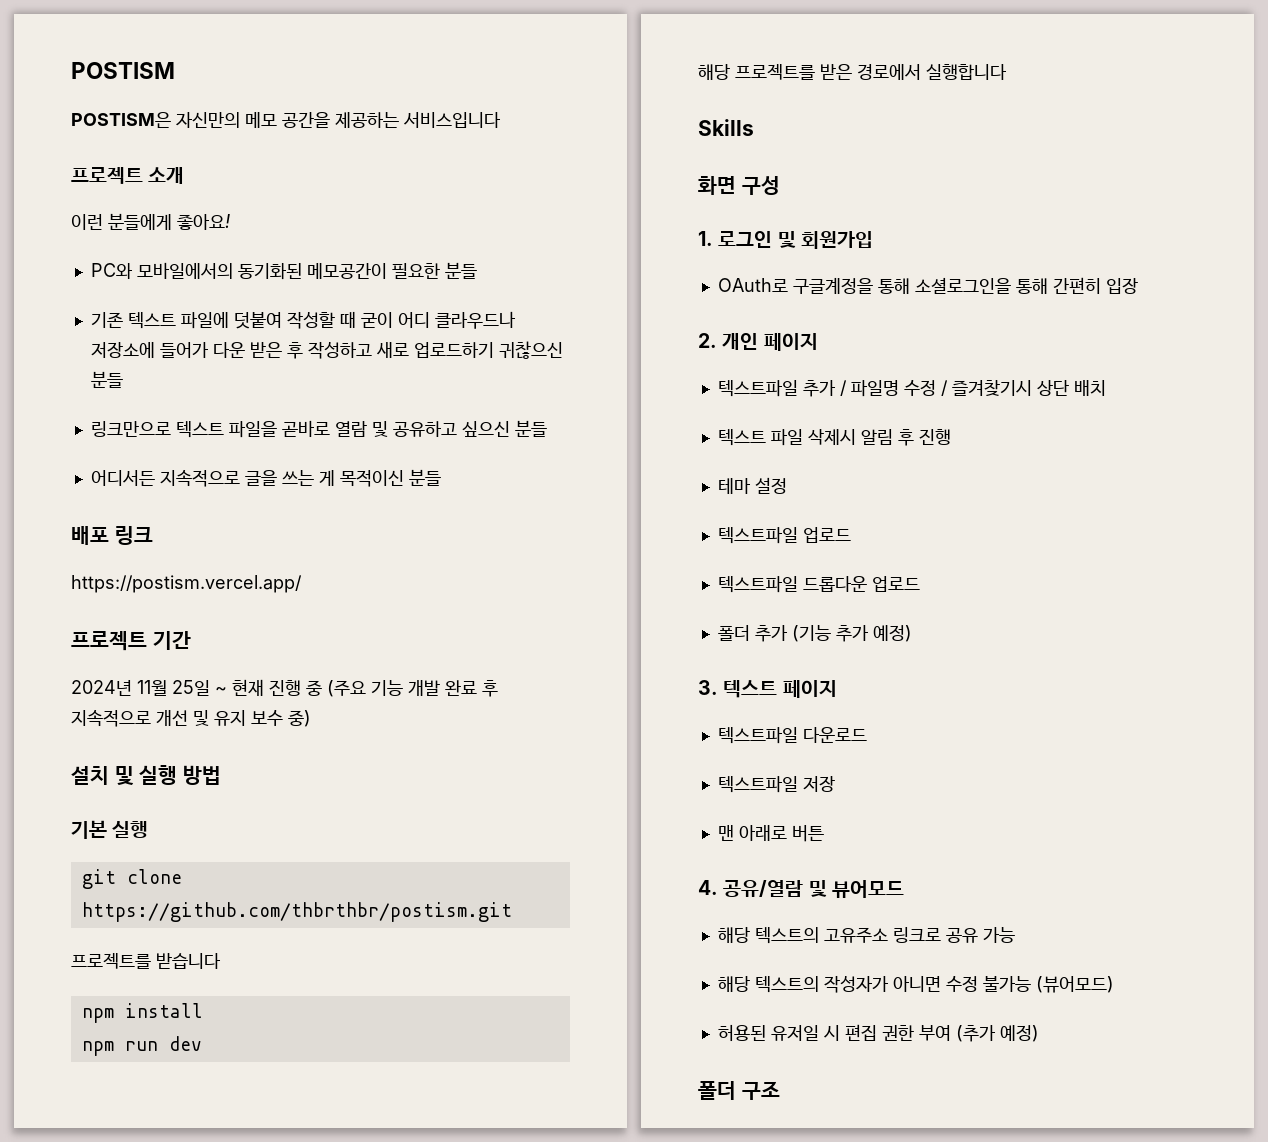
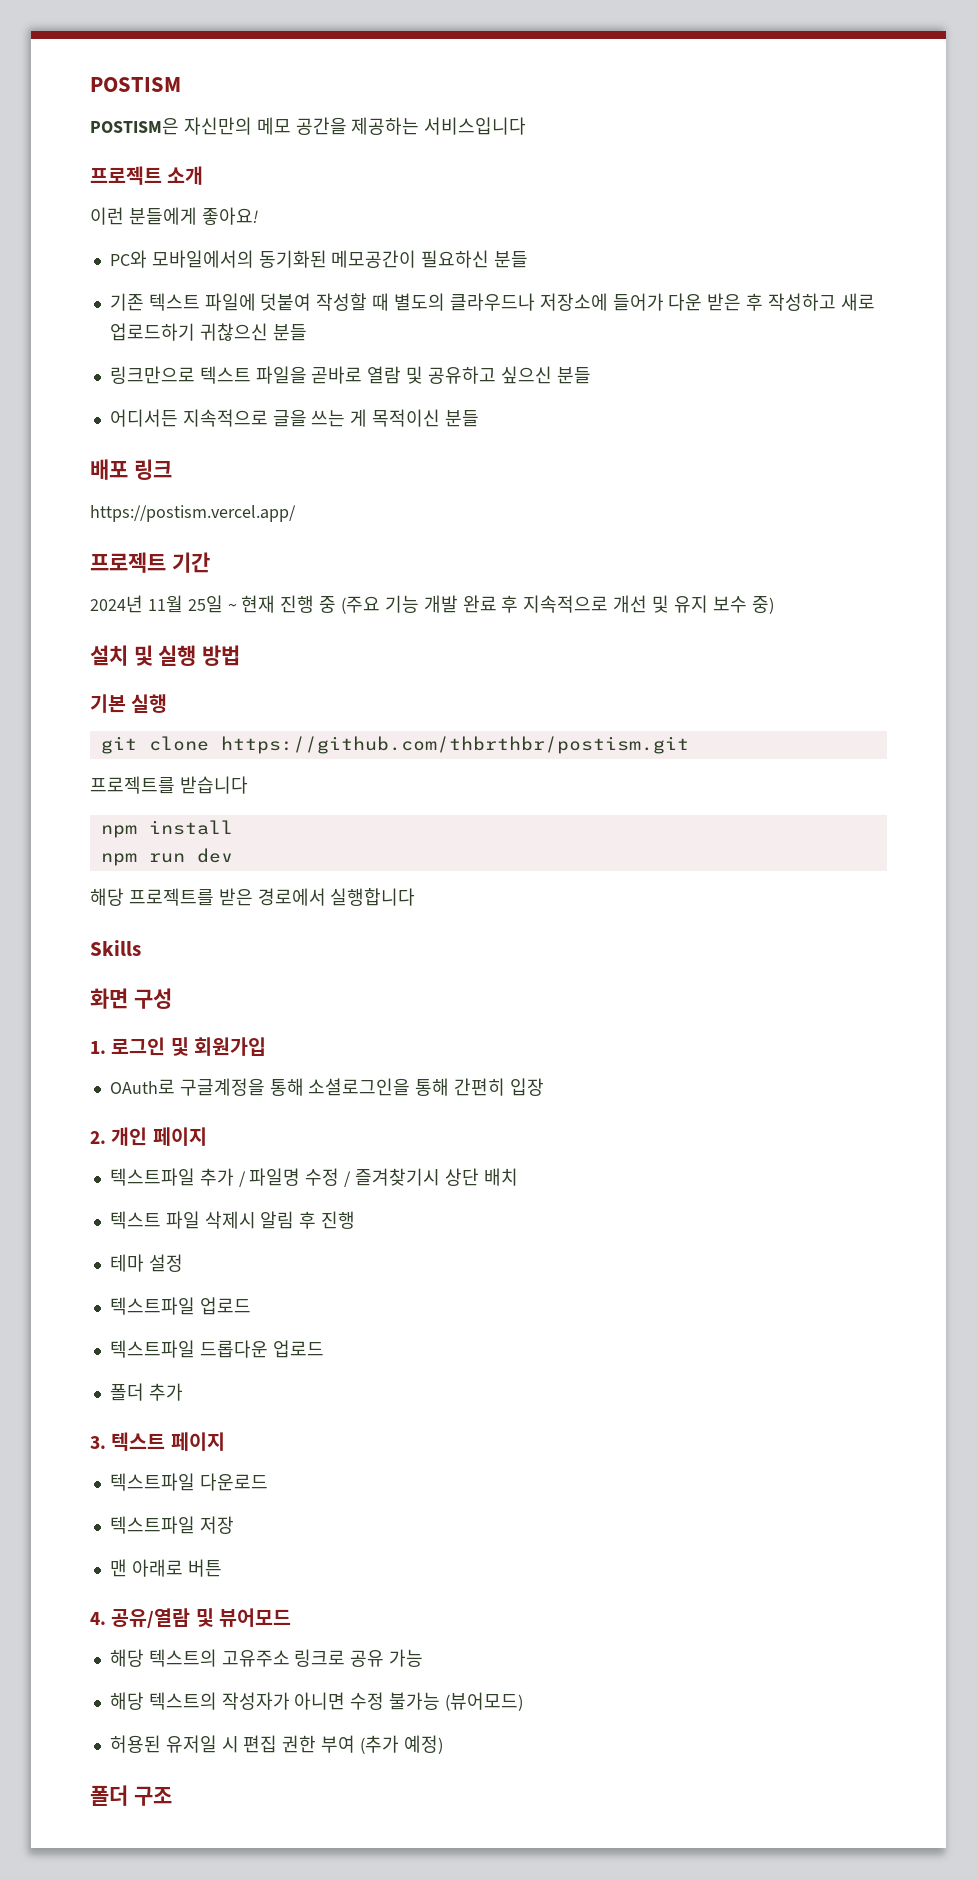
[391,263,440,279] 필요한 -> [421,250,490,268] 필요하신
[360,312,430,328] 굳이 어디 -> [393,293,445,311] 별도의
[791,625,912,642] (기능 추가 예정) -> (183, 1392) none

